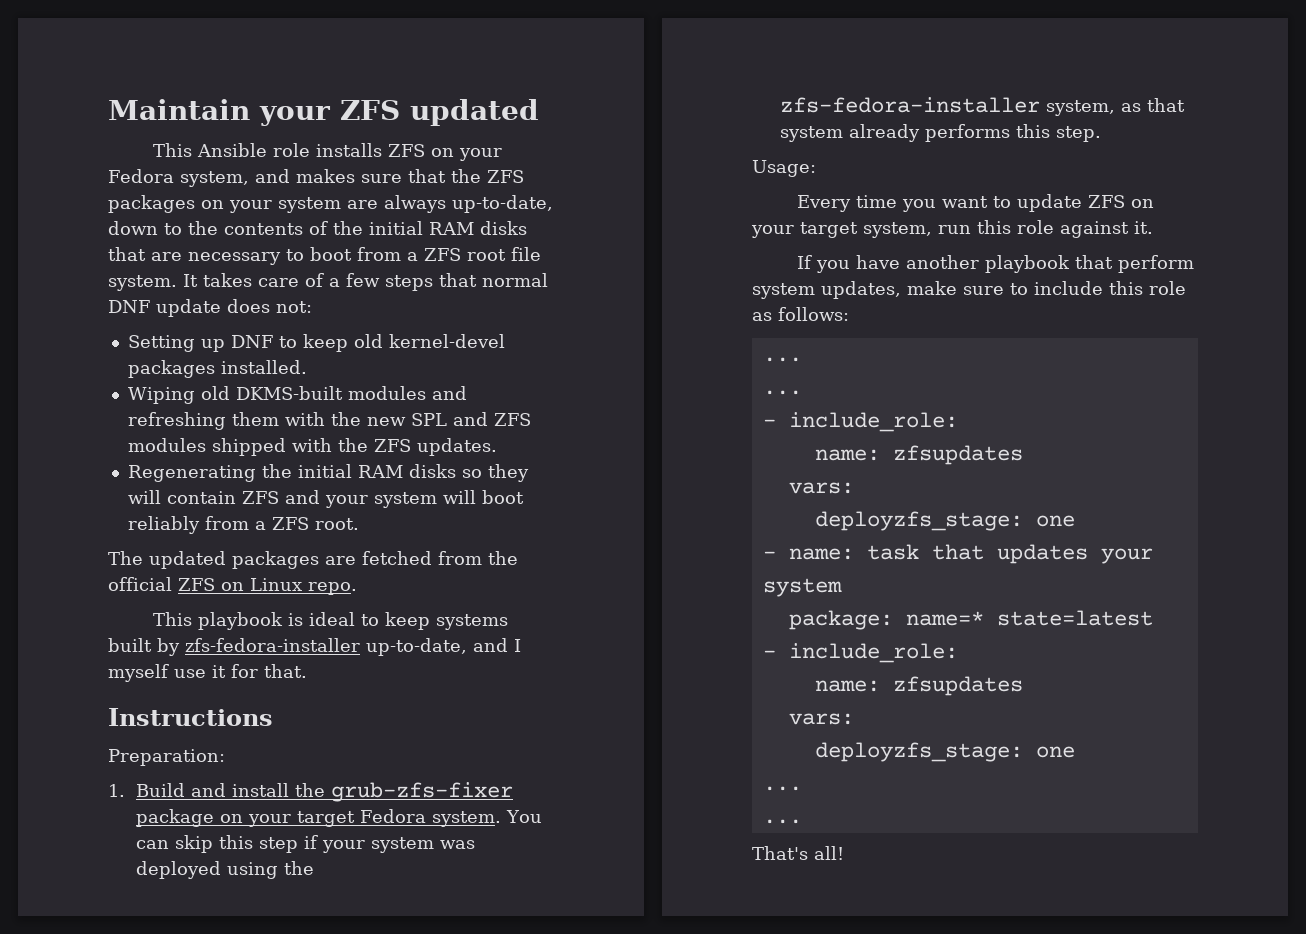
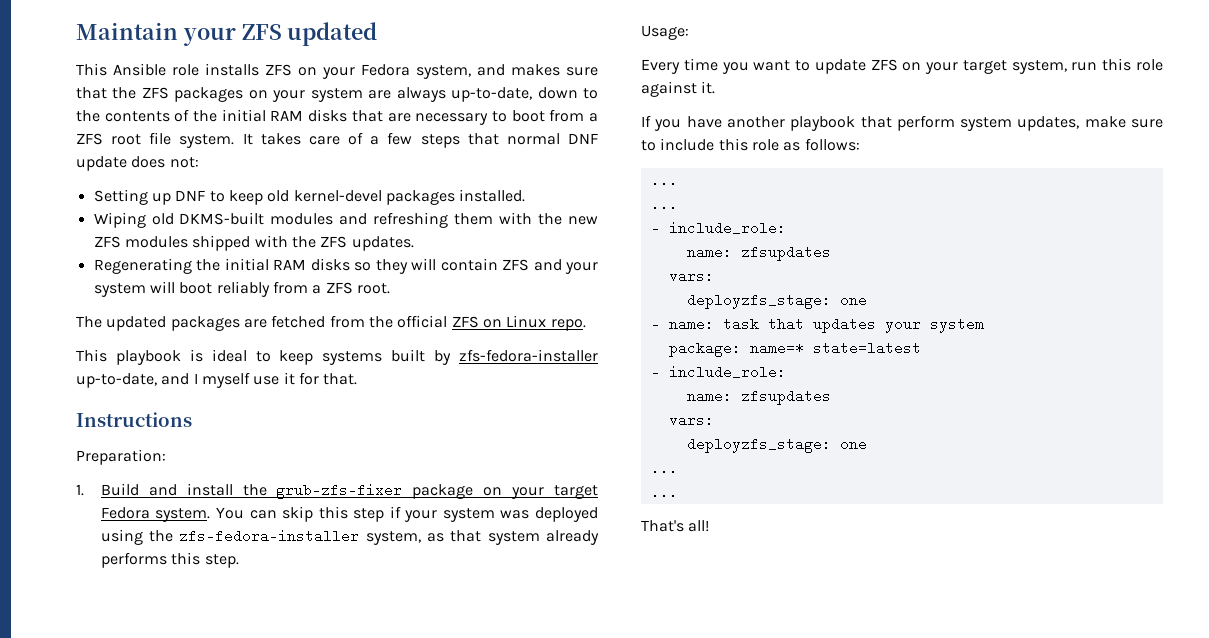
[410,412,488,426] SPL and -> (598, 220) none

